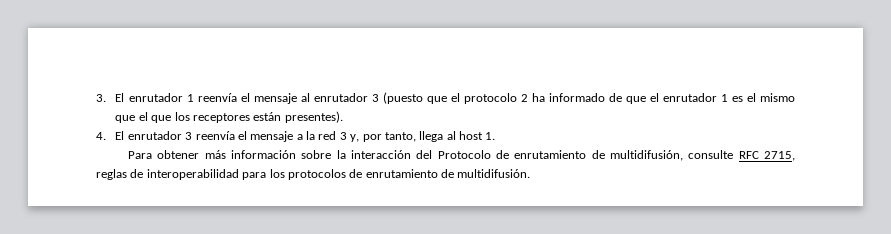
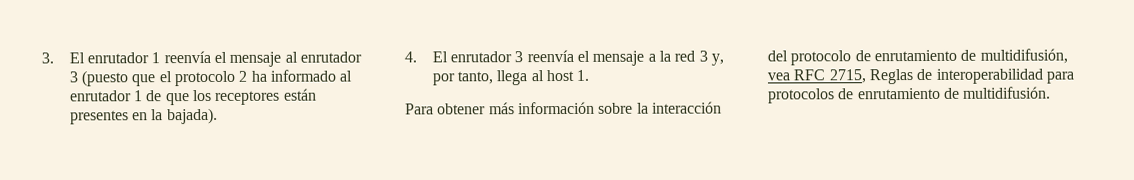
[608,93,795,104] [115,111,343,123] de que el enrutador 1 es el mismo que el que los receptores están presentes). -> [339,70,353,82] [68,88,317,106] [69,107,218,125] al enrutador 1 de que los receptores están presentes en la bajada).
[437,150,491,159] Protocolo -> [790,50,852,66] protocolo
[688,150,734,159] consulte -> [767,72,790,81] vea
[96,169,127,180] reglas -> [868,69,913,85] Reglas
[269,169,285,178] los -> (1074, 77) none

